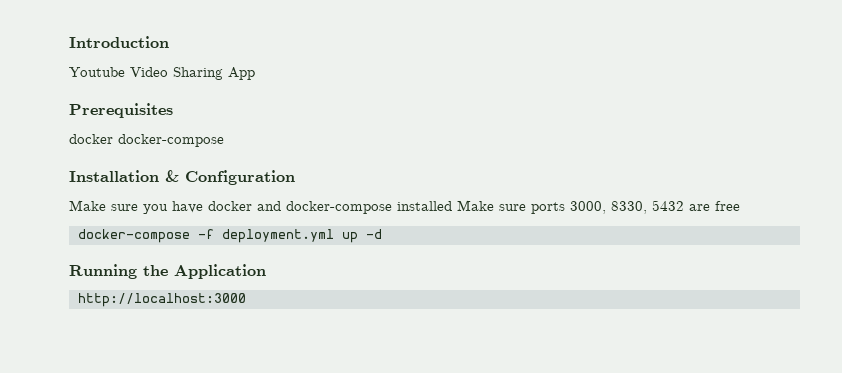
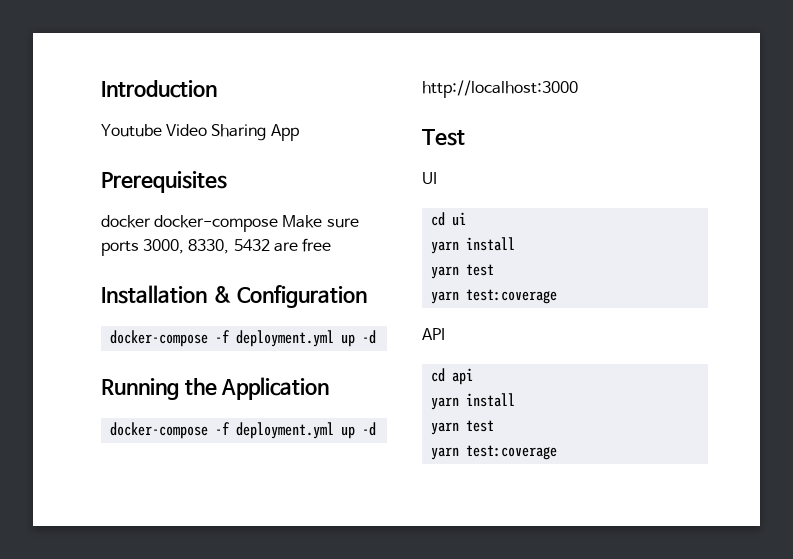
[69,170,295,185] [69,200,452,214] // Installation & Configuration // Make sure you have docker and docker-compose installed -> (279, 223) none
(740, 206) none -> [101,285,368,308] // Installation & Configuration
[77,293,246,307] http://localhost:3000 -> [110,422,377,439] [422,80,578,98] [422,129,465,146] [422,172,437,184] [431,212,467,226] [431,237,516,254] [431,264,495,279] [431,289,558,304] [422,328,445,340] [431,368,474,385] [431,393,516,410] [431,420,495,435] [431,445,558,460] docker-compose -f deployment.yml up -d // http://localhost:3000 // Test // UI // cd ui // yarn install // yarn test // yarn test:coverage // API // cd api // yarn install // yarn test // yarn test:coverage

